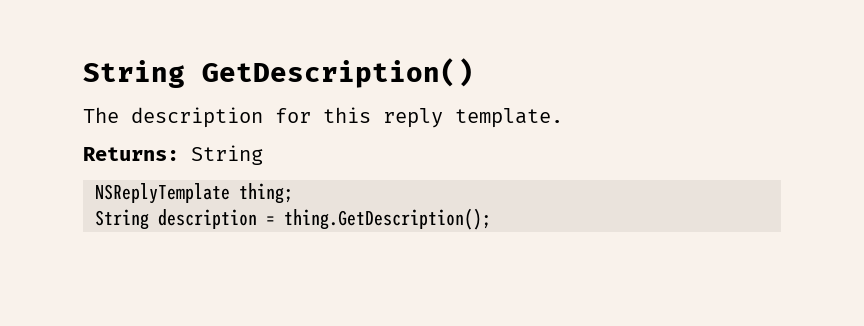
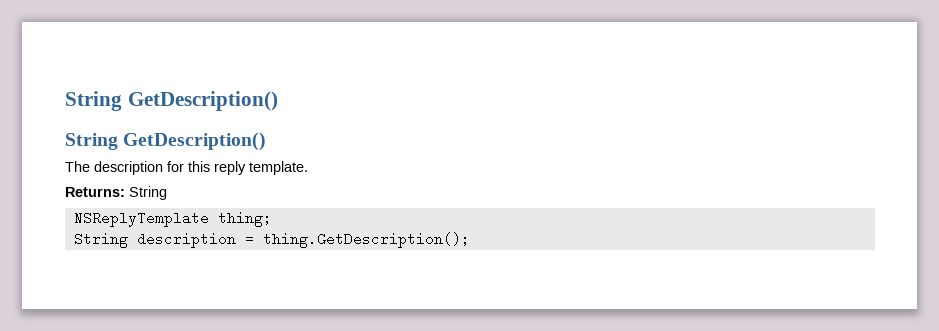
[83,58,474,88] String GetDescription() -> [65,91,278,111] [65,132,267,151] String GetDescription() // String GetDescription()

